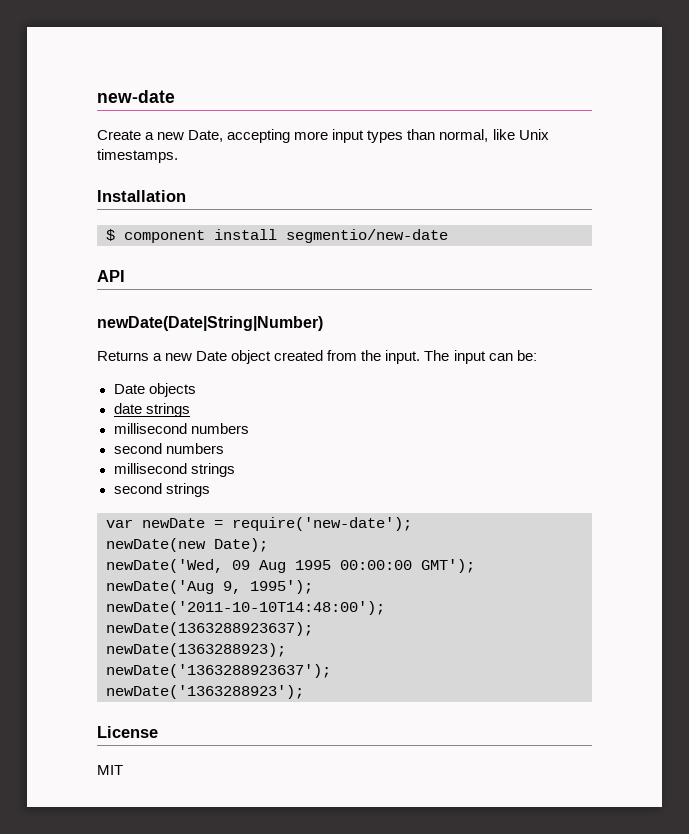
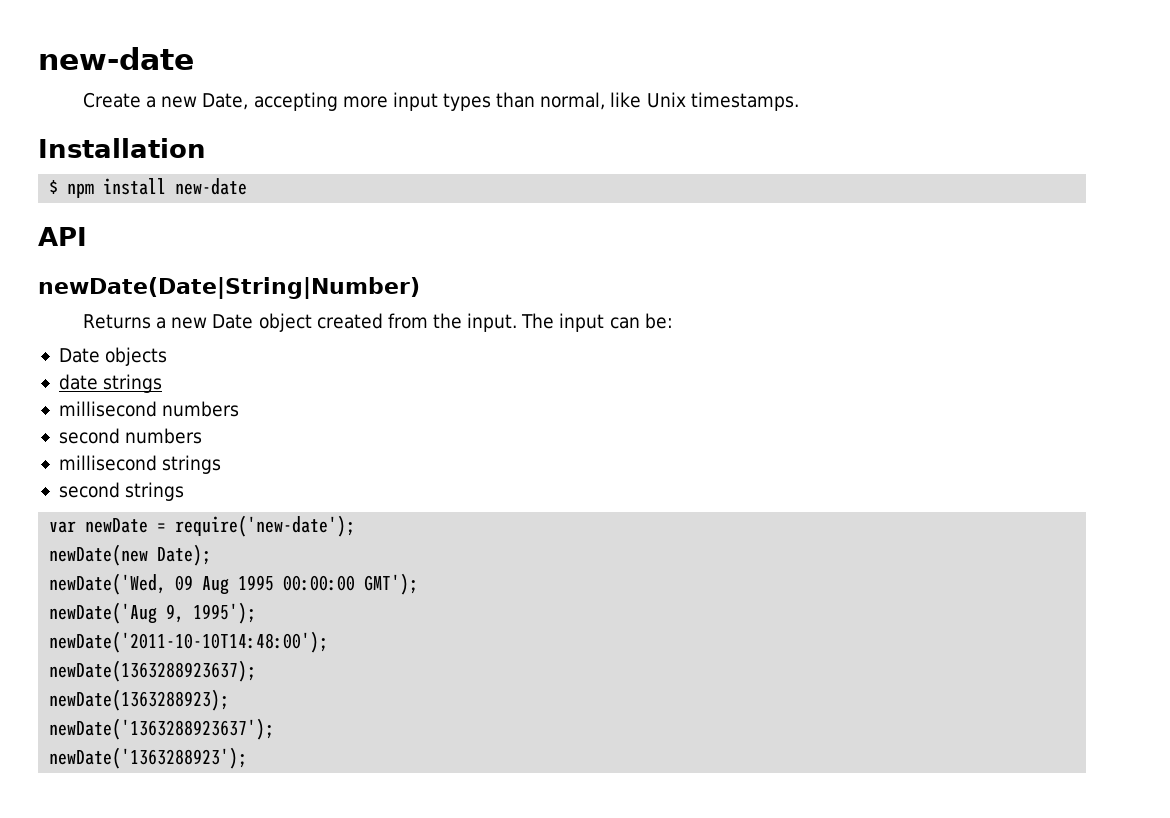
[124,229,448,243] component install segmentio/new-date -> [67,178,248,198] npm install new-date
[97,726,158,738] [97,765,123,775] // License // MIT -> (248, 758) none

